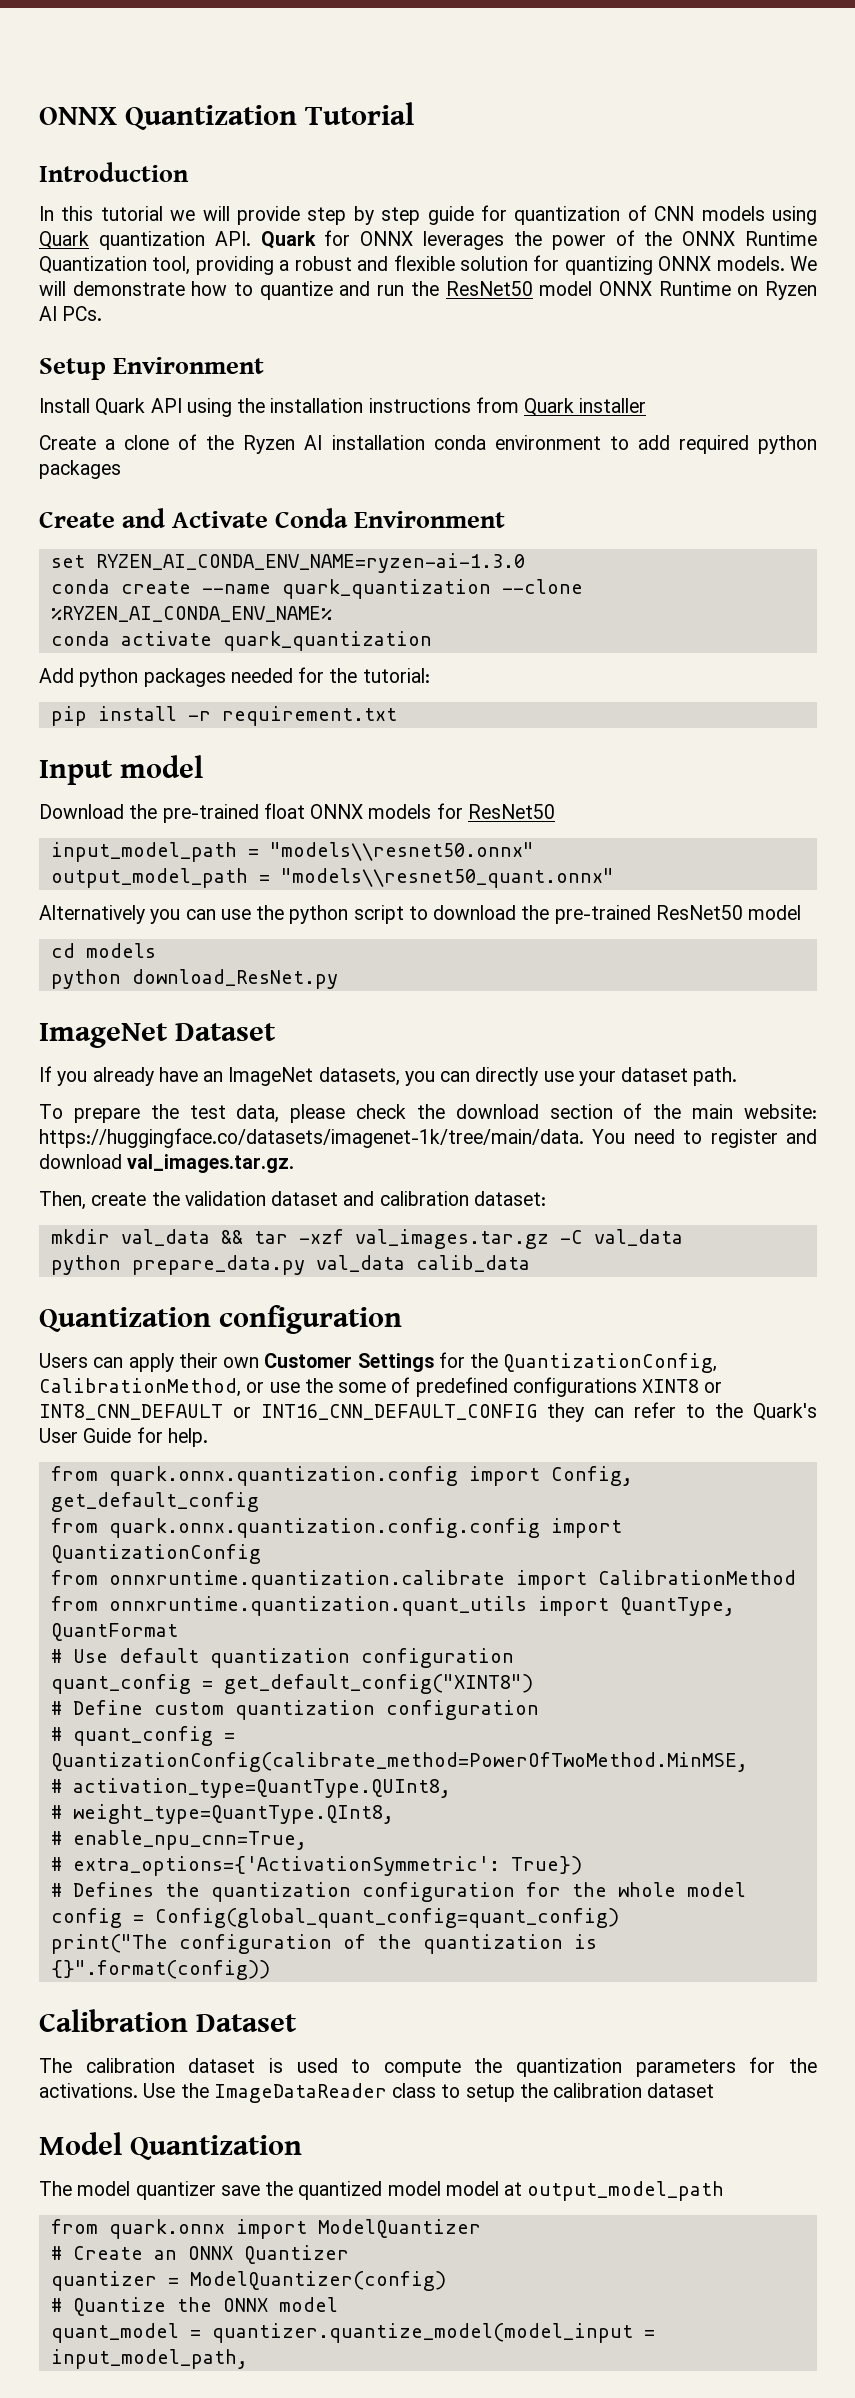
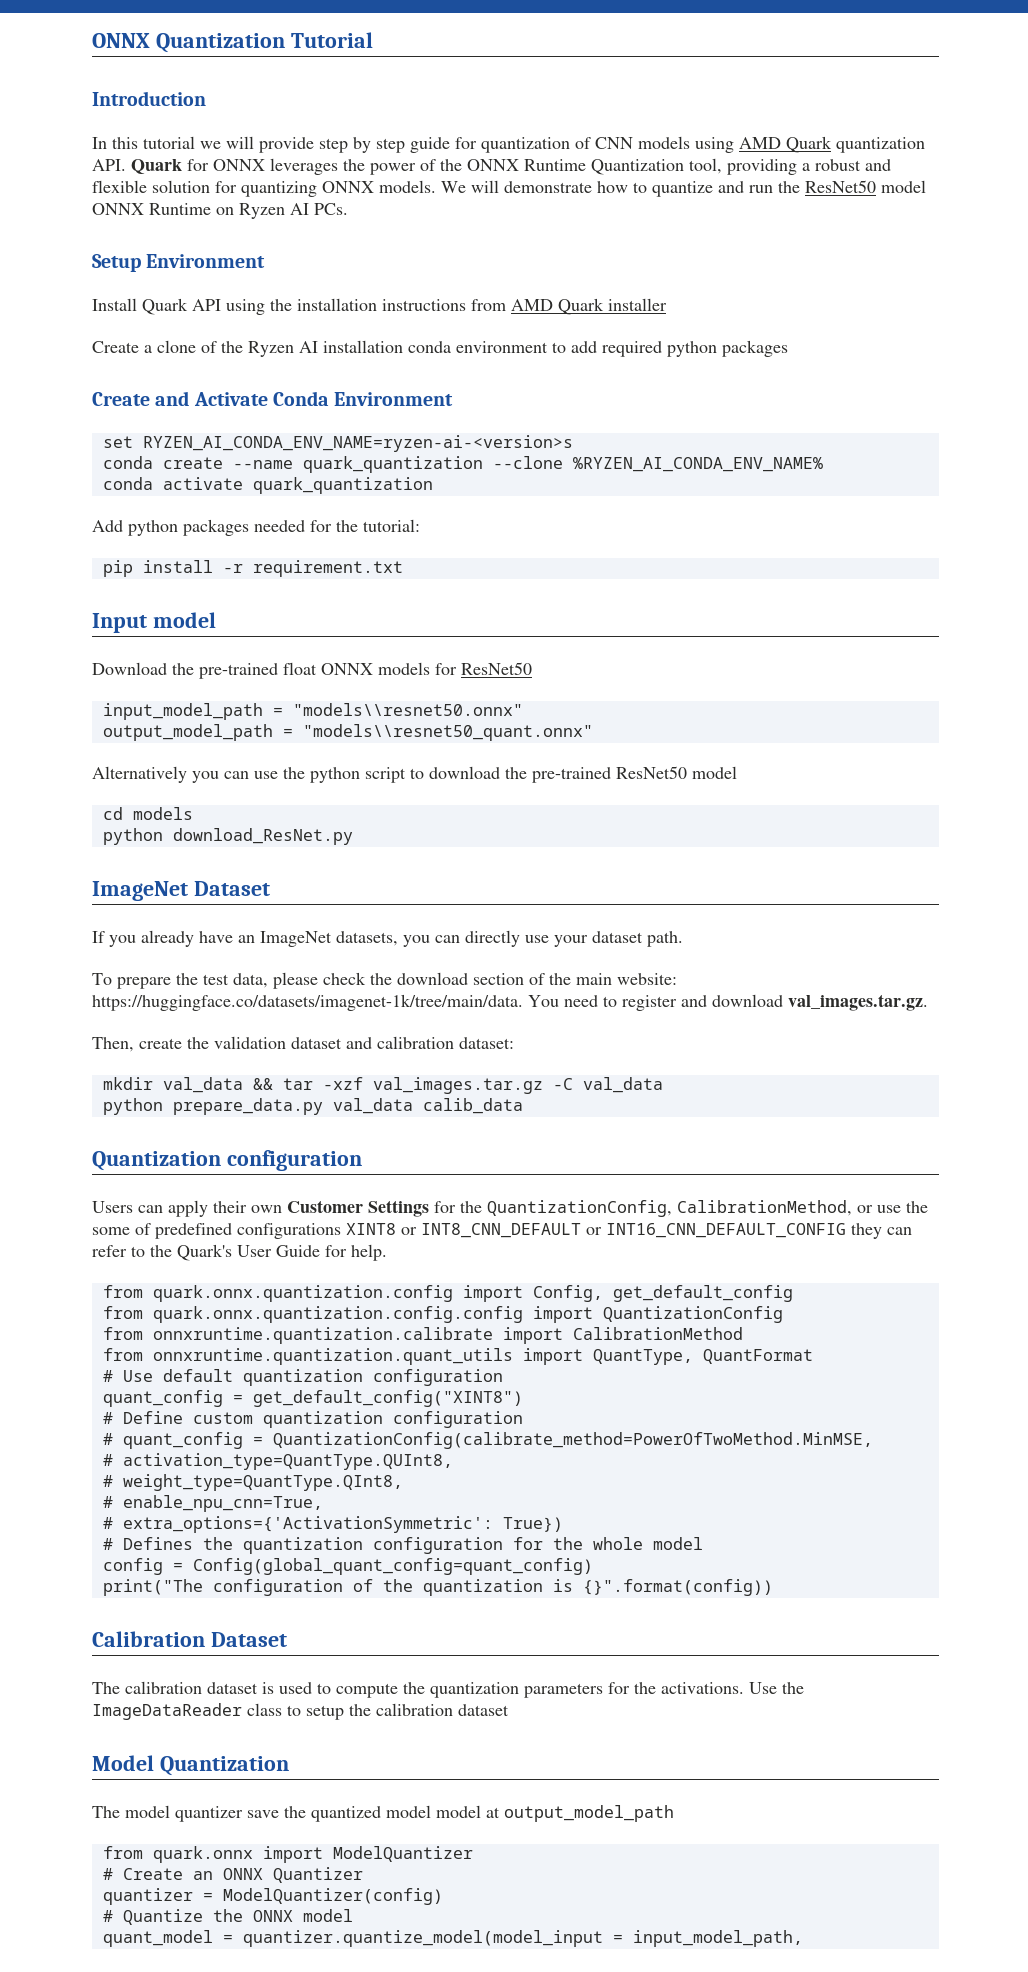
(817, 215) none -> [739,137,781,149] AMD
(519, 405) none -> [511,299,553,311] AMD
[95,553,525,573] RYZEN_AI_CONDA_ENV_NAME=ryzen-ai-1.3.0 -> [142,435,573,452] RYZEN_AI_CONDA_ENV_NAME=ryzen-ai-<version>s

